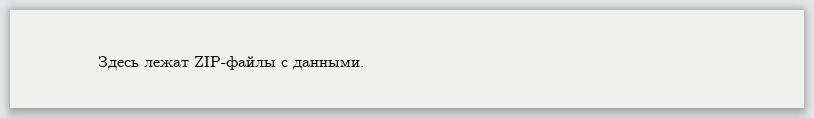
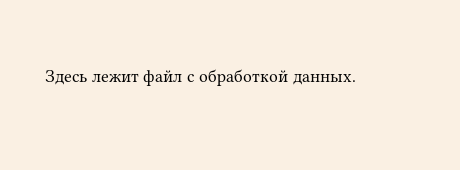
[144,56,364,70] лежат ZIP-файлы с данными. -> [91,69,356,86] лежит файл с обработкой данных.

